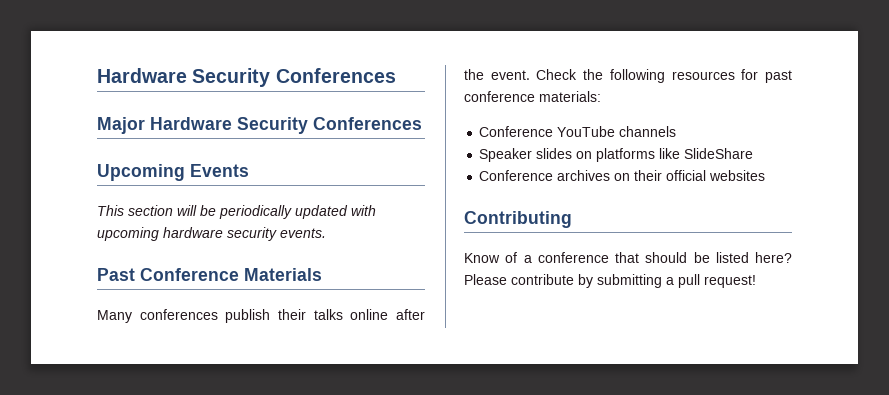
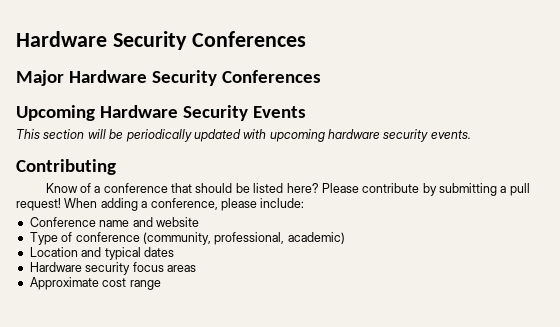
(185, 172) none -> [100,105,249,121] Hardware Security
[97,268,322,281] [97,309,425,323] [464,69,792,83] [464,91,601,102] [479,126,677,137] [479,148,754,162] [479,170,766,181] // Past Conference Materials // Many conferences publish their talks online after the event. Check the following resources for past conference materials: // Conference YouTube channels // Speaker slides on platforms like SlideShare // Conference archives on their official websites -> (471, 134) none
(756, 281) none -> [64,198,305,211] [29,217,199,227] [29,232,345,245] [29,247,174,260] [29,262,196,275] [29,277,161,290] When adding a conference, please include: // Conference name and website // Type of conference (community, professional, academic) // Location and typical dates // Hardware security focus areas // Approximate cost range

